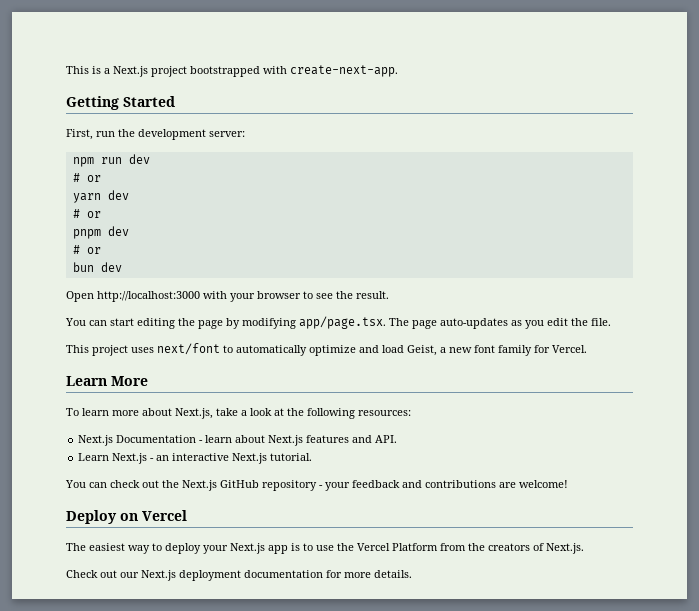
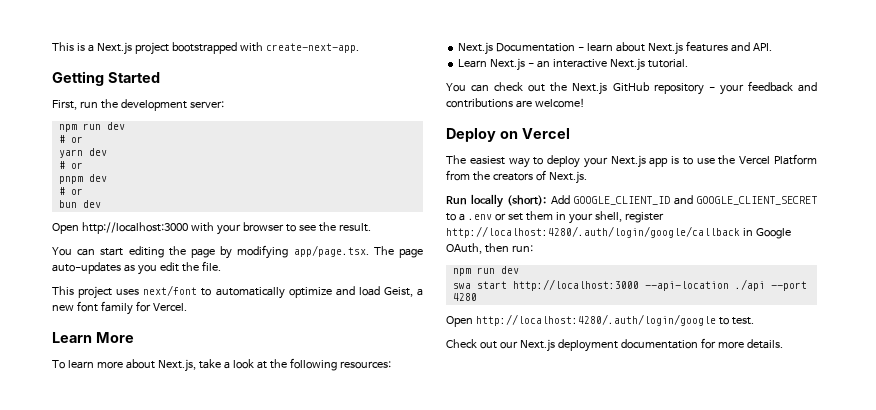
(584, 548) none -> [446,194,817,208] [446,211,664,224] [446,226,791,239] [446,243,533,254] [452,266,519,276] [452,279,807,291] [452,293,477,301] [446,314,754,327] // Run locally (short): Add GOOGLE_CLIENT_ID and GOOGLE_CLIENT_SECRET to a .env or set them in your shell, register http://localhost:4280/.auth/login/google/callback in Google OAuth, then run: // npm run dev // swa start http://localhost:3000 --api-location ./api --port 4280 // Open http://localhost:4280/.auth/login/google to test.

